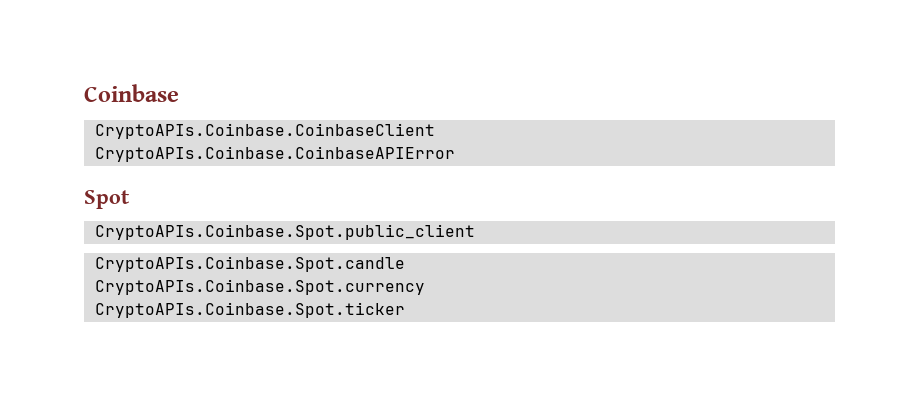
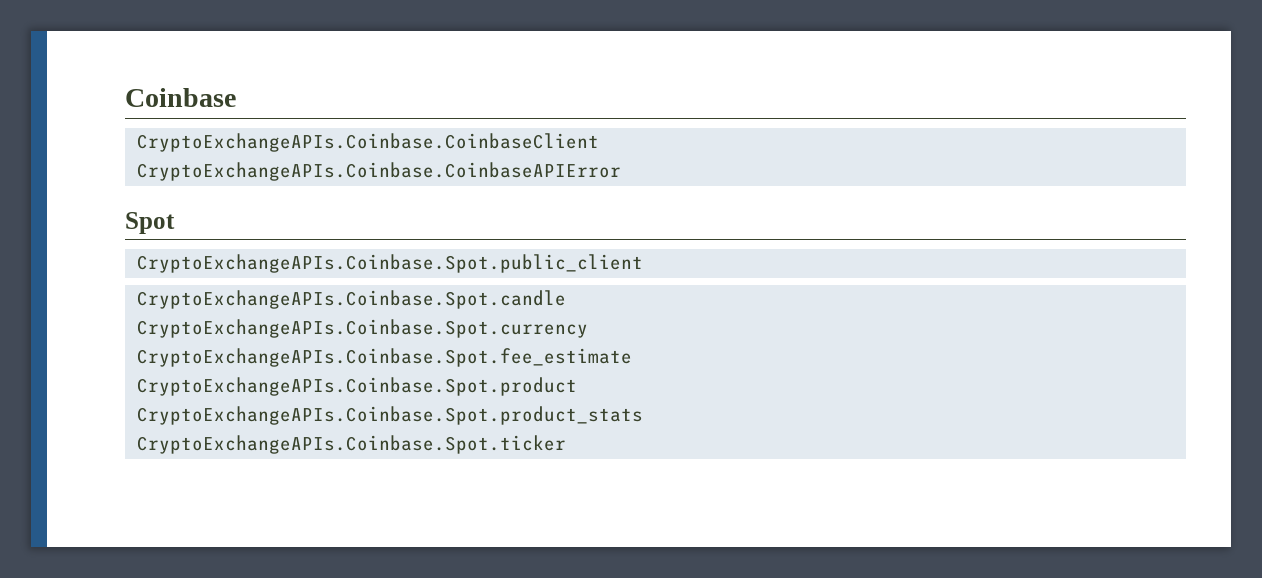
[95,123,436,139] [95,146,456,162] CryptoAPIs.Coinbase.CoinbaseClient // CryptoAPIs.Coinbase.CoinbaseAPIError -> [137,133,599,152] [137,162,621,181] CryptoExchangeAPIs.Coinbase.CoinbaseClient // CryptoExchangeAPIs.Coinbase.CoinbaseAPIError
[95,224,476,240] [95,256,406,272] [95,279,426,295] [95,302,406,318] CryptoAPIs.Coinbase.Spot.public_client // CryptoAPIs.Coinbase.Spot.candle // CryptoAPIs.Coinbase.Spot.currency // CryptoAPIs.Coinbase.Spot.ticker -> [137,254,643,273] [137,290,566,309] [137,319,588,338] [137,348,632,367] [137,377,577,396] [137,406,643,425] [137,435,566,454] CryptoExchangeAPIs.Coinbase.Spot.public_client // CryptoExchangeAPIs.Coinbase.Spot.candle // CryptoExchangeAPIs.Coinbase.Spot.currency // CryptoExchangeAPIs.Coinbase.Spot.fee_estimate // CryptoExchangeAPIs.Coinbase.Spot.product // CryptoExchangeAPIs.Coinbase.Spot.product_stats // CryptoExchangeAPIs.Coinbase.Spot.ticker

